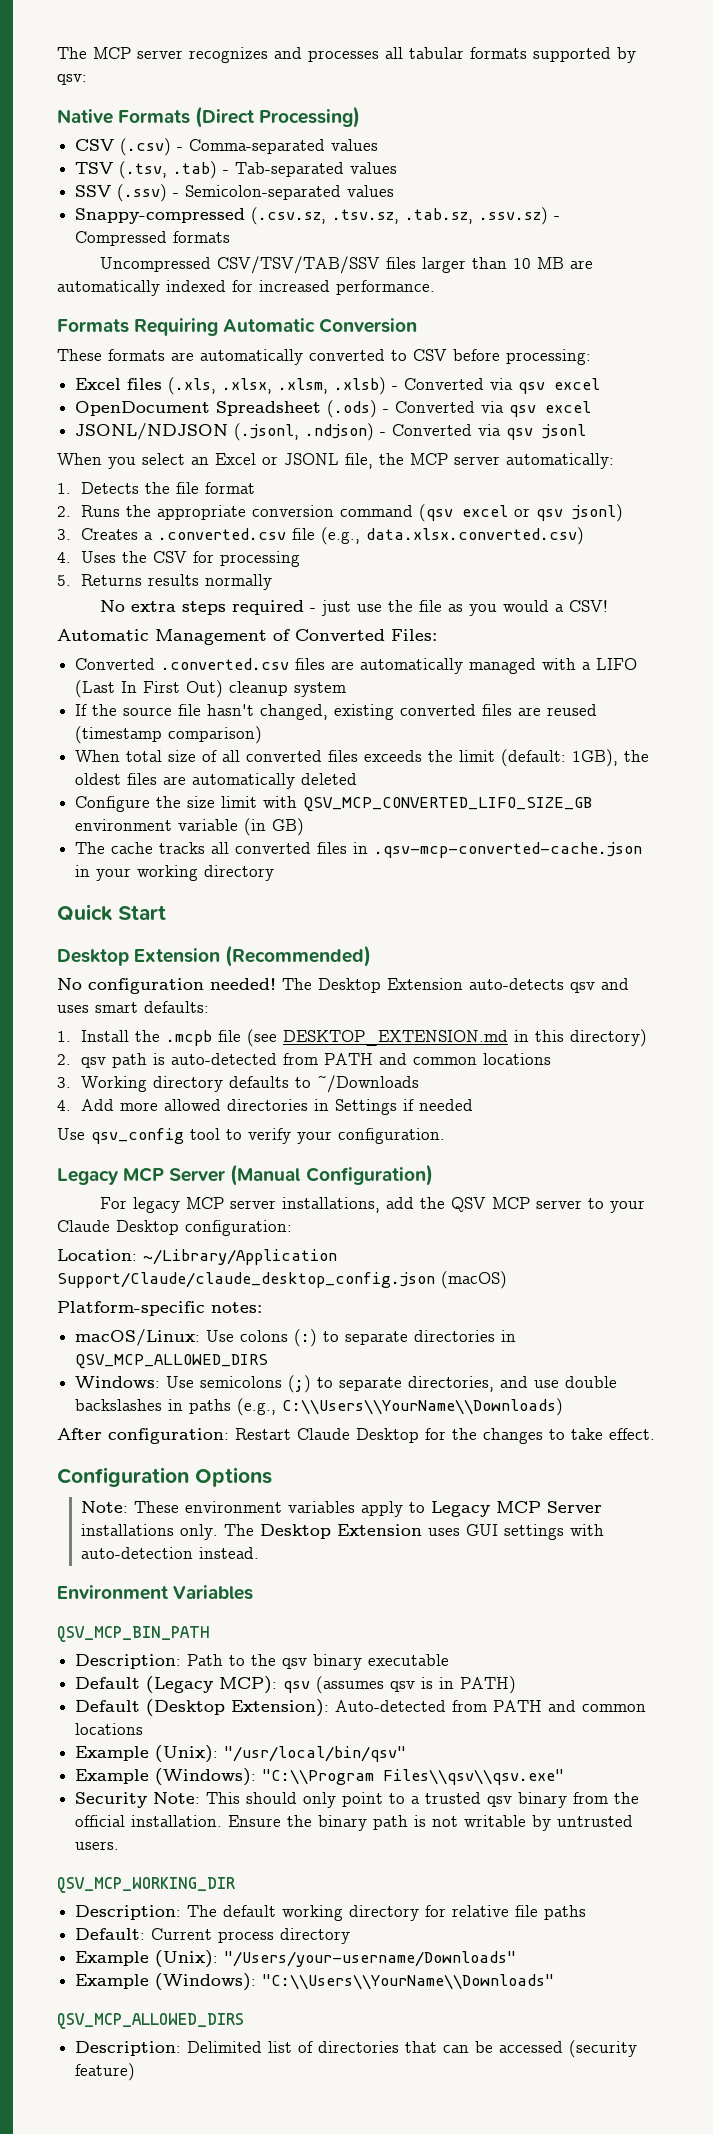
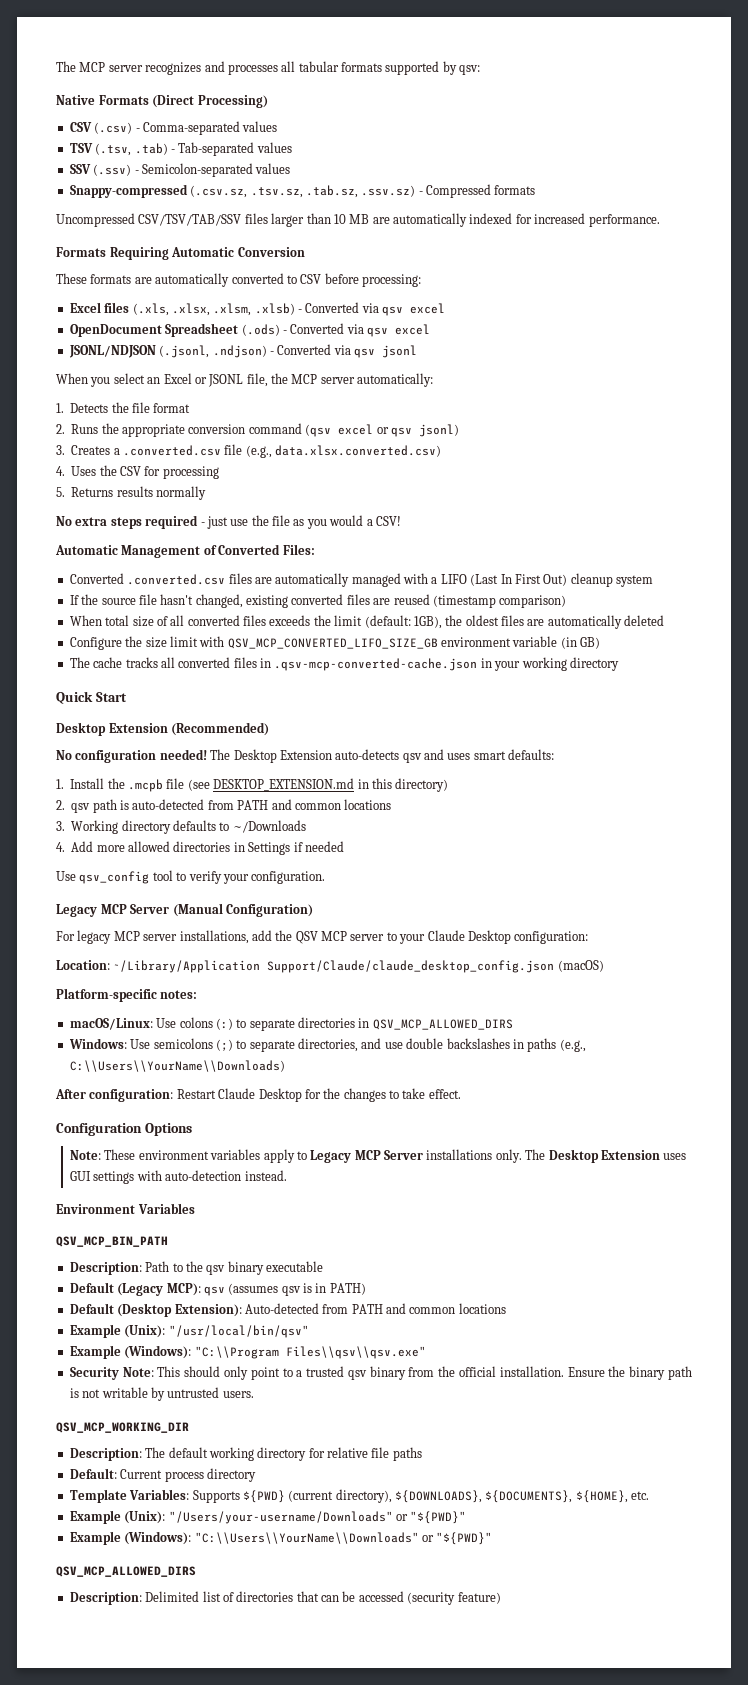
(351, 1936) none -> [69,1489,650,1503] // Template Variables: Supports ${PWD} (current directory), ${DOWNLOADS}, ${DOCUMENTS}, ${HOME}, etc.
(517, 1959) none -> [395,1511,467,1524] or "${PWD}"
(555, 1982) none -> [421,1532,493,1545] or "${PWD}"

